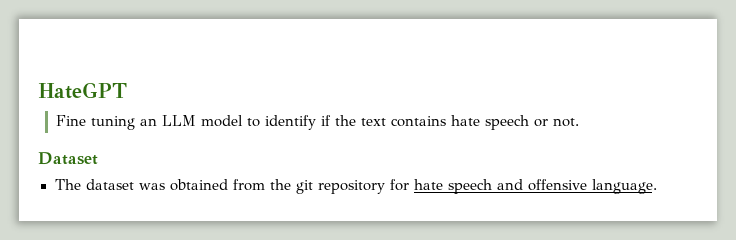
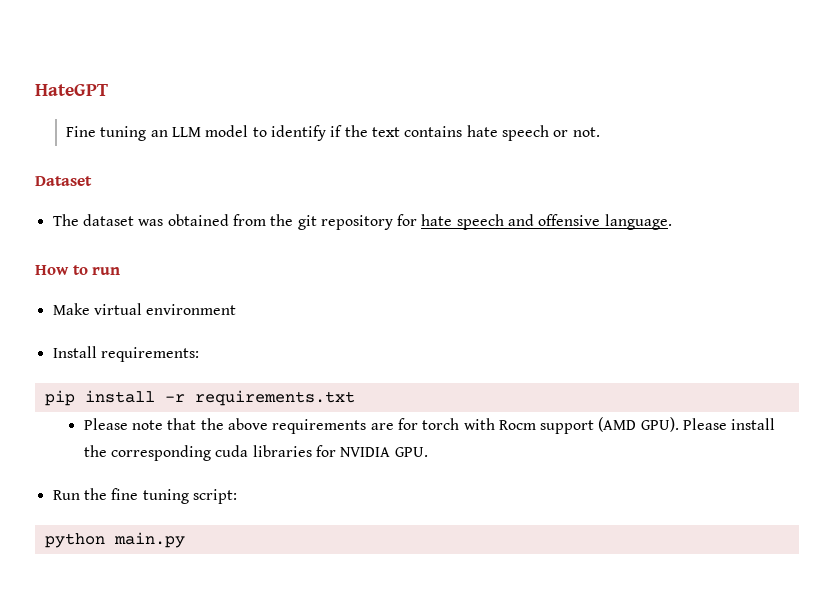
(657, 186) none -> [35,265,121,275] [52,303,237,315] [52,346,199,362] [44,390,355,406] [83,417,776,434] [83,445,428,461] [52,488,237,504] [44,532,185,548] // How to run // Make virtual environment // Install requirements: // pip install -r requirements.txt // Please note that the above requirements are for torch with Rocm support (AMD GPU). Please install the corresponding cuda libraries for NVIDIA GPU. // Run the fine tuning script: // python main.py

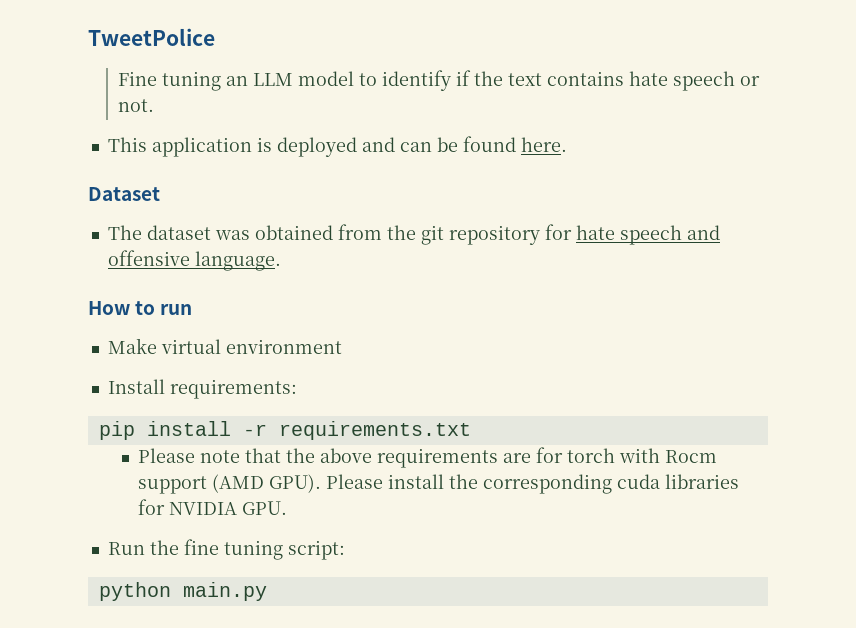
[35,84,108,96] HateGPT -> [88,28,215,46] TweetPolice
(600, 132) none -> [107,136,567,157] // This application is deployed and can be found here.

